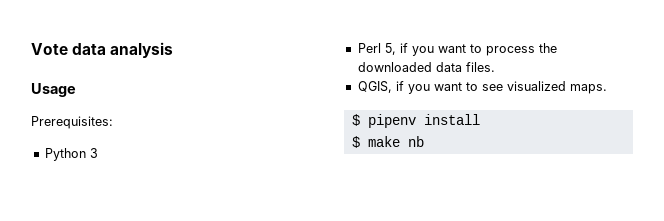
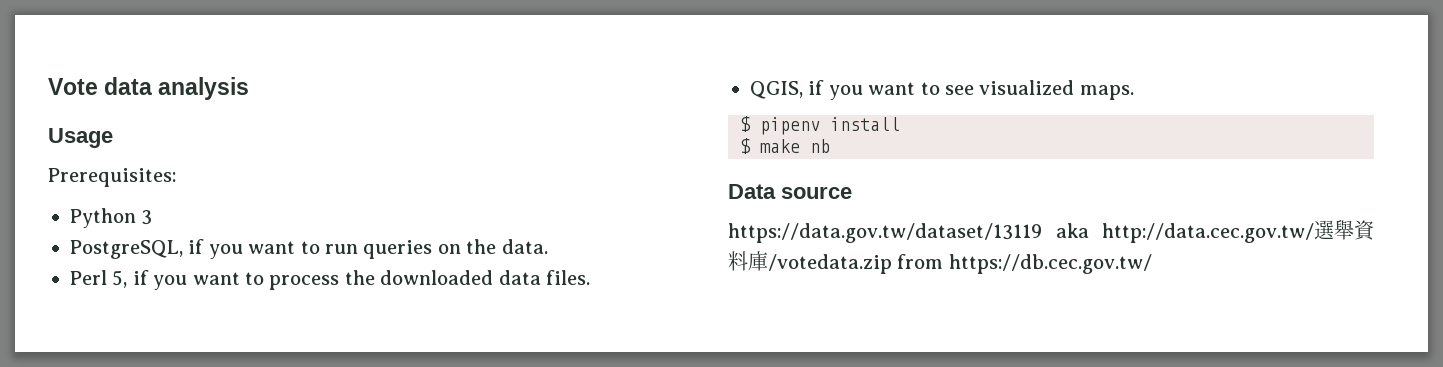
(98, 153) none -> [70,239,548,259] // PostgreSQL, if you want to run queries on the data.
(424, 141) none -> [728,184,852,199] [728,219,1375,243] [728,251,1152,274] // Data source // https://data.gov.tw/dataset/13119 aka http://data.cec.gov.tw/選舉資料庫/votedata.zip from https://db.cec.gov.tw/

